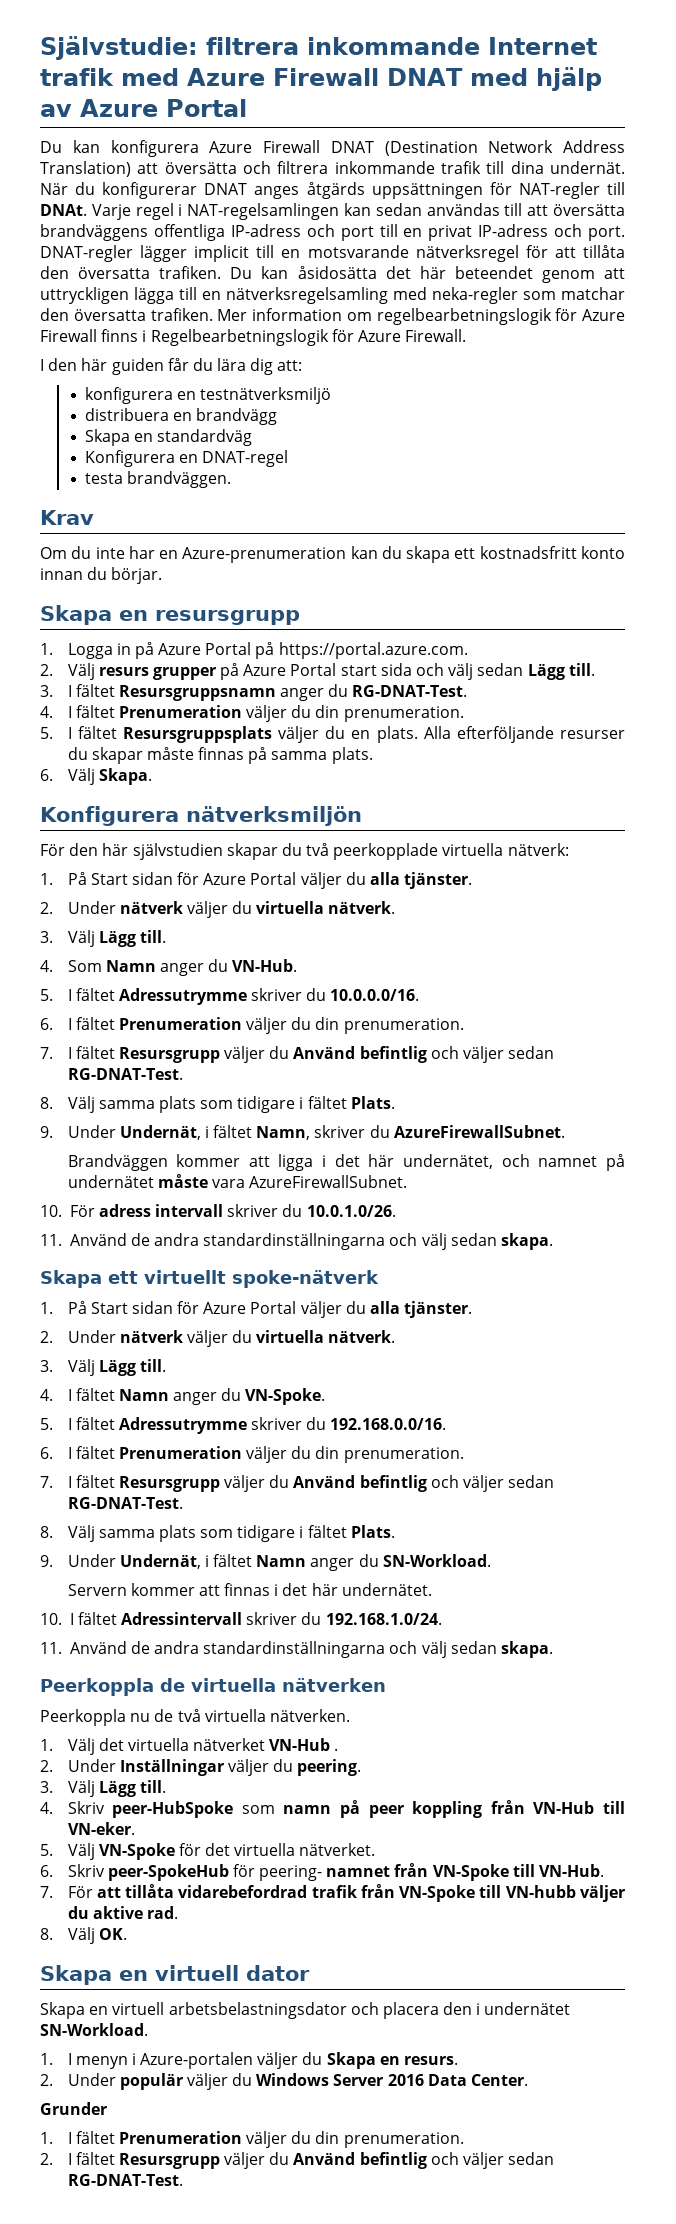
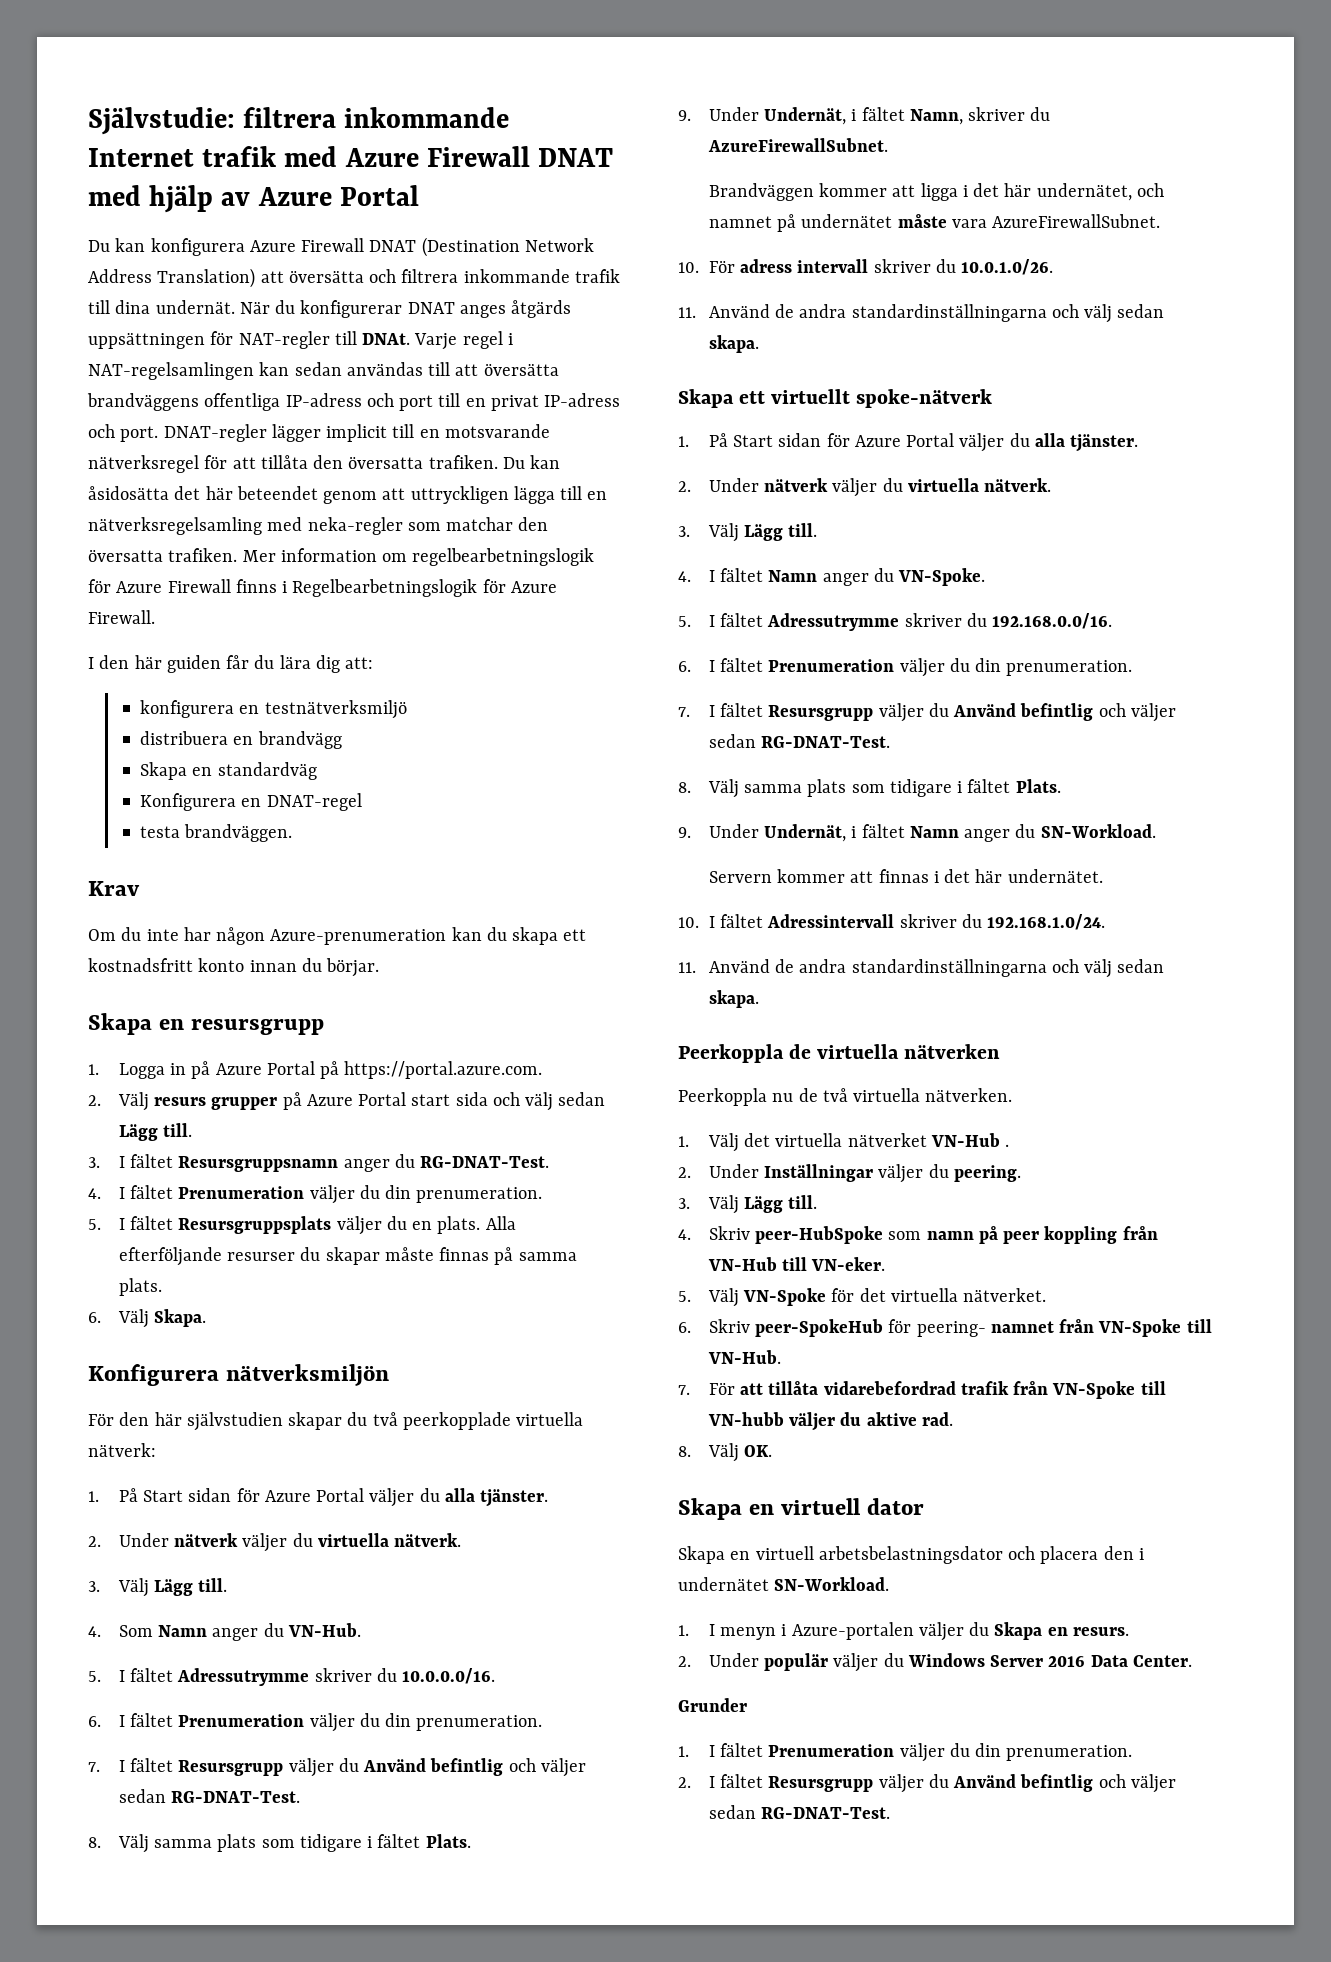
[159,550,179,559] en -> [216,927,266,945] någon

